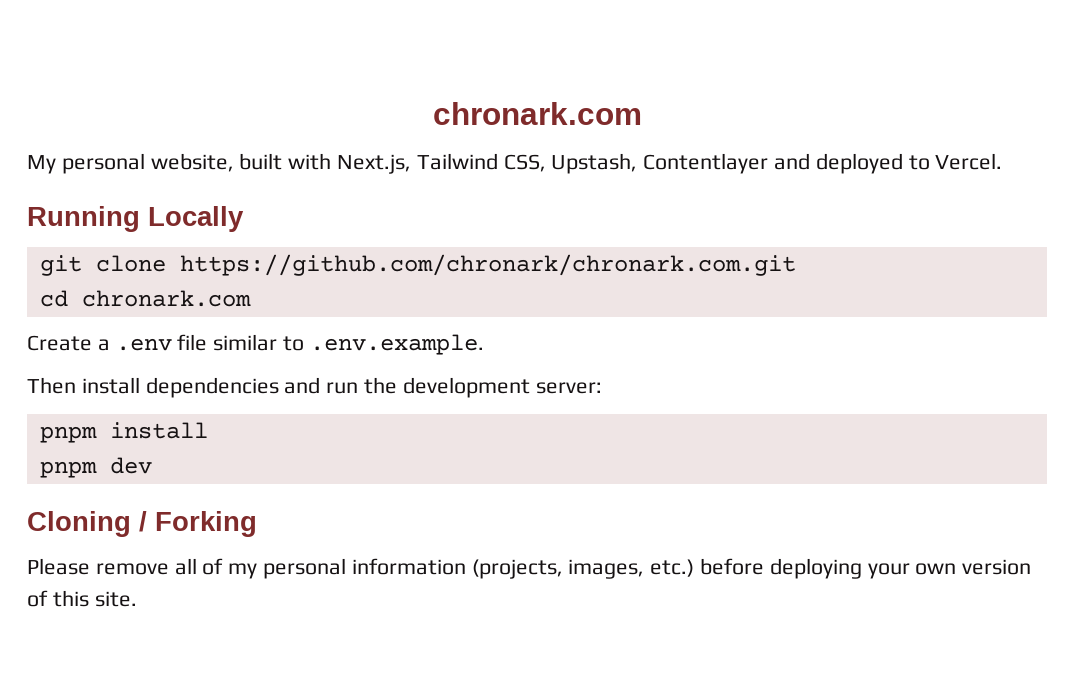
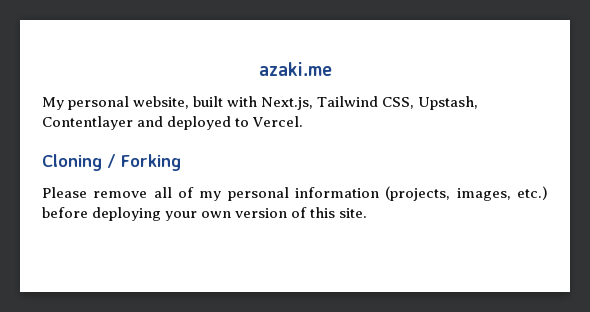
[432,102,642,125] chronark.com -> [258,62,332,76] azaki.me
[27,206,244,232] [39,254,796,276] [39,290,251,307] [27,334,484,355] [27,377,602,398] [39,422,208,443] [39,457,152,478] // Running Locally // git clone https://github.com/chronark/chronark.com.git // cd chronark.com // Create a .env file similar to .env.example. // Then install dependencies and run the development server: // pnpm install // pnpm dev -> (304, 121) none

